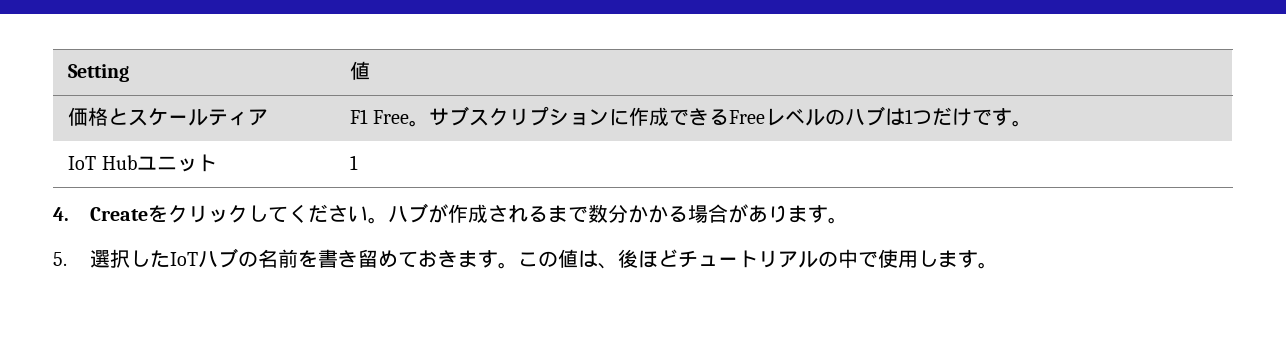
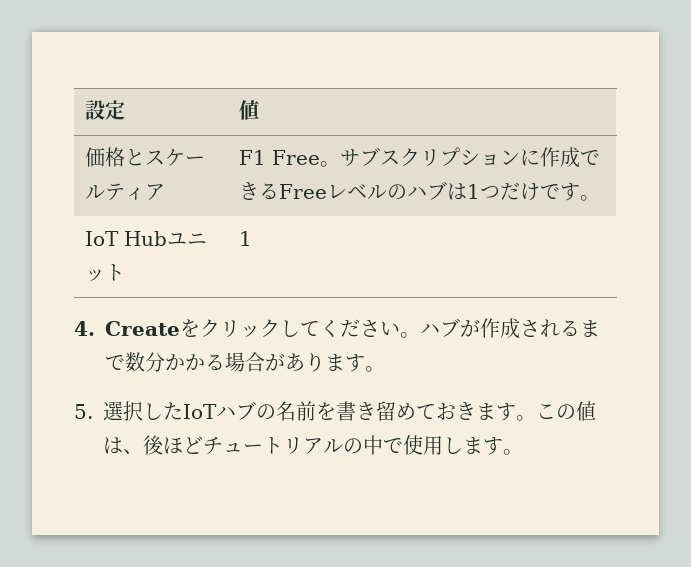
[68,64,130,82] Setting -> [85,100,126,120] 設定

